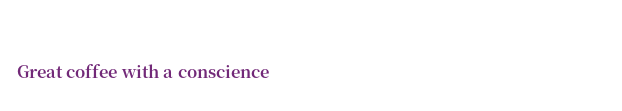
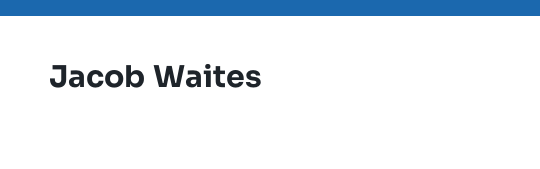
[17,64,269,78] Great coffee with a conscience -> [49,63,263,88] Jacob Waites

